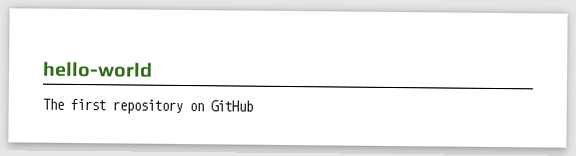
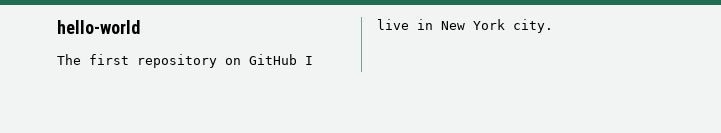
(253, 106) none -> [305,56,313,65] [377,19,553,33] I live in New York city.

